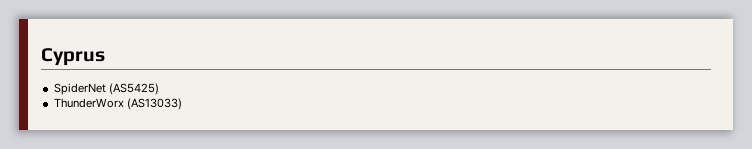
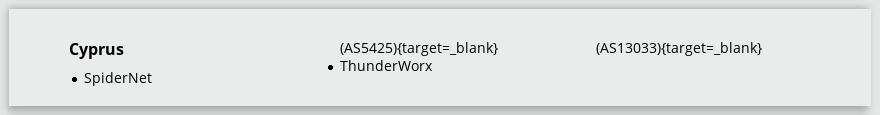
[108,83,159,95] (AS5425) -> [339,42,498,56] (AS5425){target=_blank}
[126,98,182,110] (AS13033) -> [595,42,762,56] (AS13033){target=_blank}

